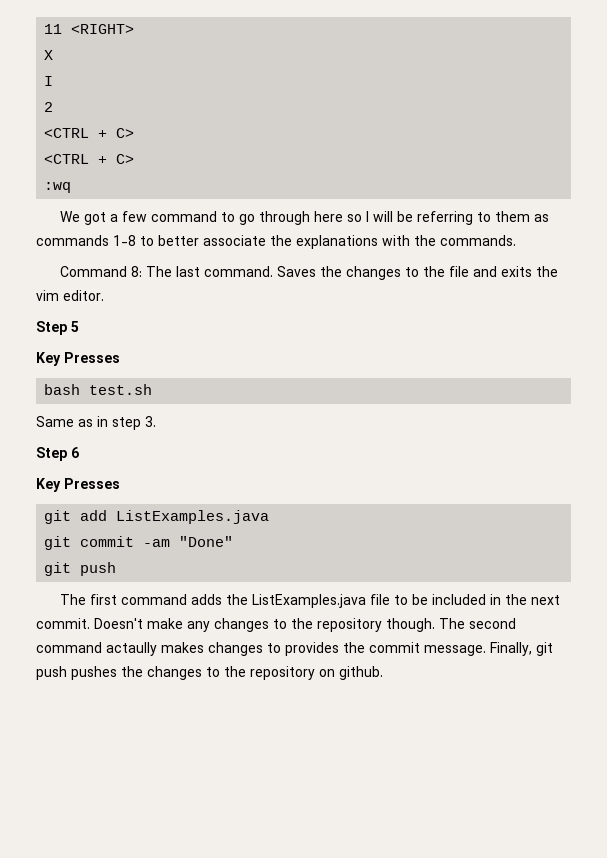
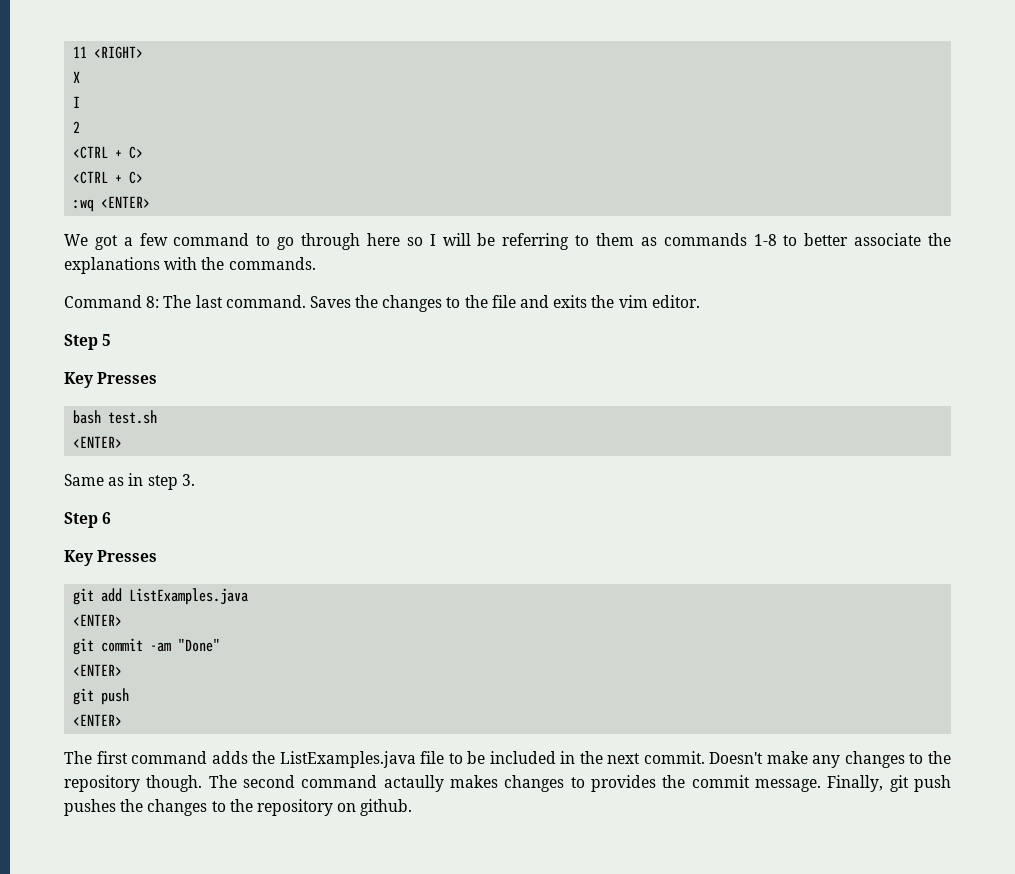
(72, 187) none -> [101,196,151,208] <ENTER>
(153, 389) none -> [73,436,123,448] // <ENTER>
(270, 517) none -> [73,614,123,626] // <ENTER>
[44,562,117,576] // git push -> [73,664,123,676] [73,688,130,705] [73,714,123,726] // <ENTER> // git push // <ENTER>

